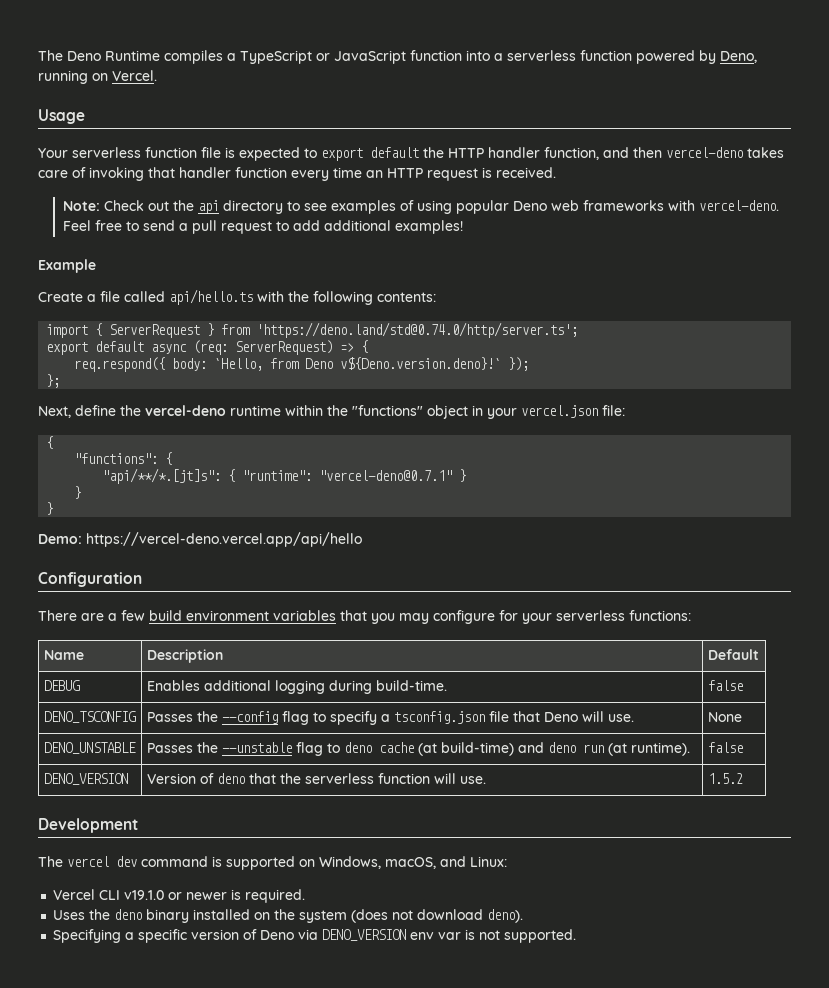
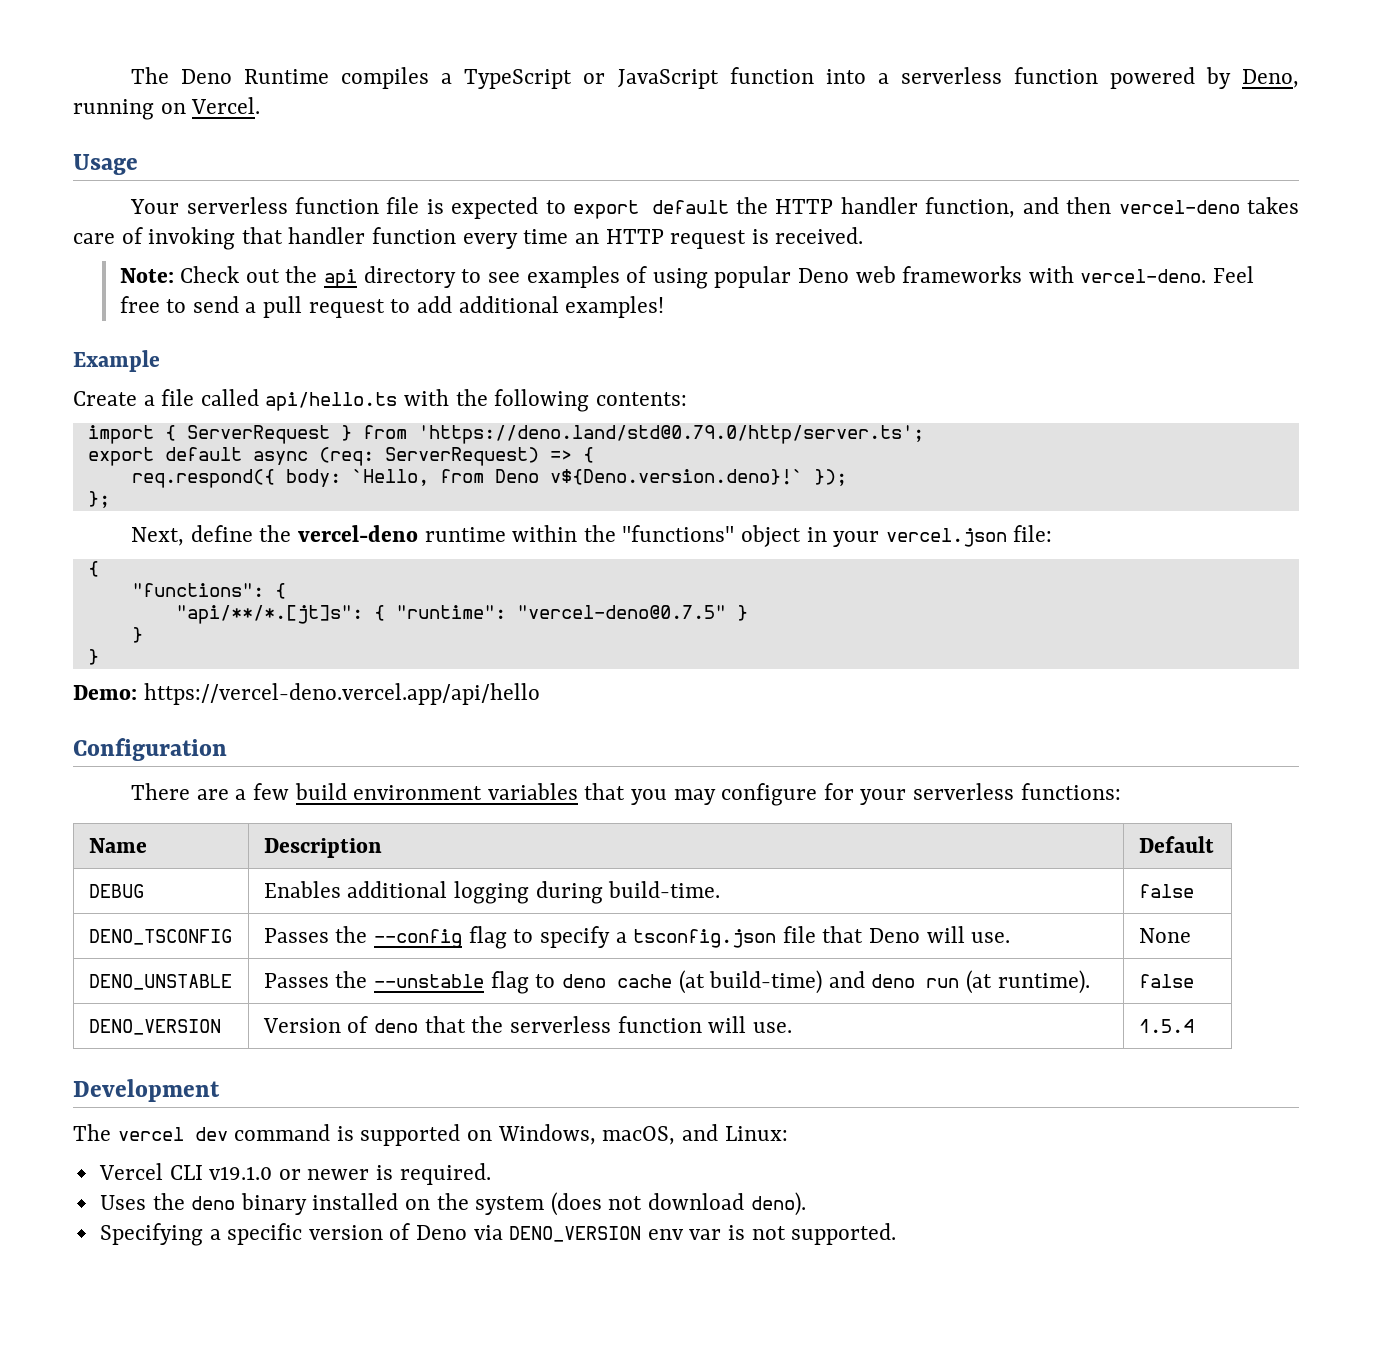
[256,322,579,338] 'https://deno.land/std@0.74.0/http/server.ts'; -> [417,425,924,444] 'https://deno.land/std@0.79.0/http/server.ts';
[319,470,453,481] "vercel-deno@0.7.1" -> [516,605,726,619] "vercel-deno@0.7.5"
[707,773,743,784] 1.5.2 -> [1138,1019,1194,1033] 1.5.4

